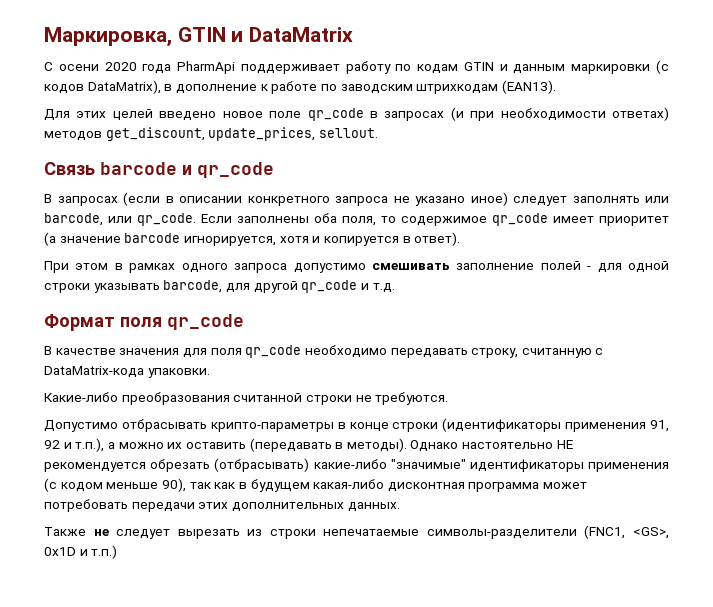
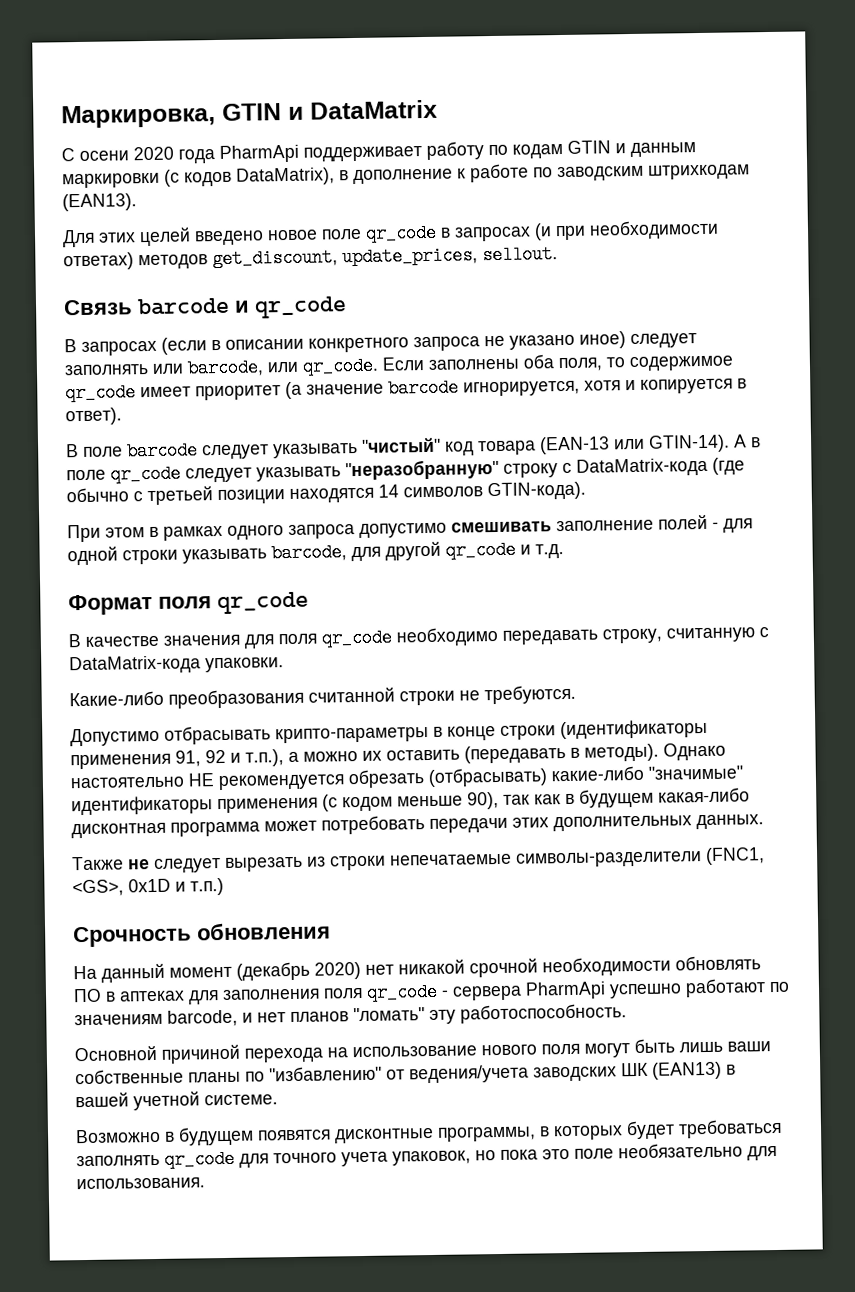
(461, 239) none -> [66,434,761,461] [66,457,745,484] [66,481,586,506] // В поле barcode следует указывать "чистый" код товара (EAN-13 или GTIN-14). А в поле qr_code следует указывать "неразобранную" строку с DataMatrix-кода (где обычно с третьей позиции находятся 14 символов GTIN-кода).
(118, 552) none -> [73,921,331,948] [73,955,761,983] [73,978,790,1005] [74,1003,627,1027] [74,1038,771,1064] [75,1061,736,1085] [75,1091,278,1111] [75,1118,782,1146] [76,1142,777,1169] [76,1177,205,1190] // Срочность обновления // На данный момент (декабрь 2020) нет никакой срочной необходимости обновлять ПО в аптеках для заполнения поля qr_code - сервера PharmApi успешно работают по значениям barcode, и нет планов "ломать" эту работоспособность. // Основной причиной перехода на использование нового поля могут быть лишь ваши собственные планы по "избавлению" от ведения/учета заводских ШК (EAN13) в вашей учетной системе. // Возможно в будущем появятся дисконтные программы, в которых будет требоваться заполнять qr_code для точного учета упаковок, но пока это поле необязательно для использования.

